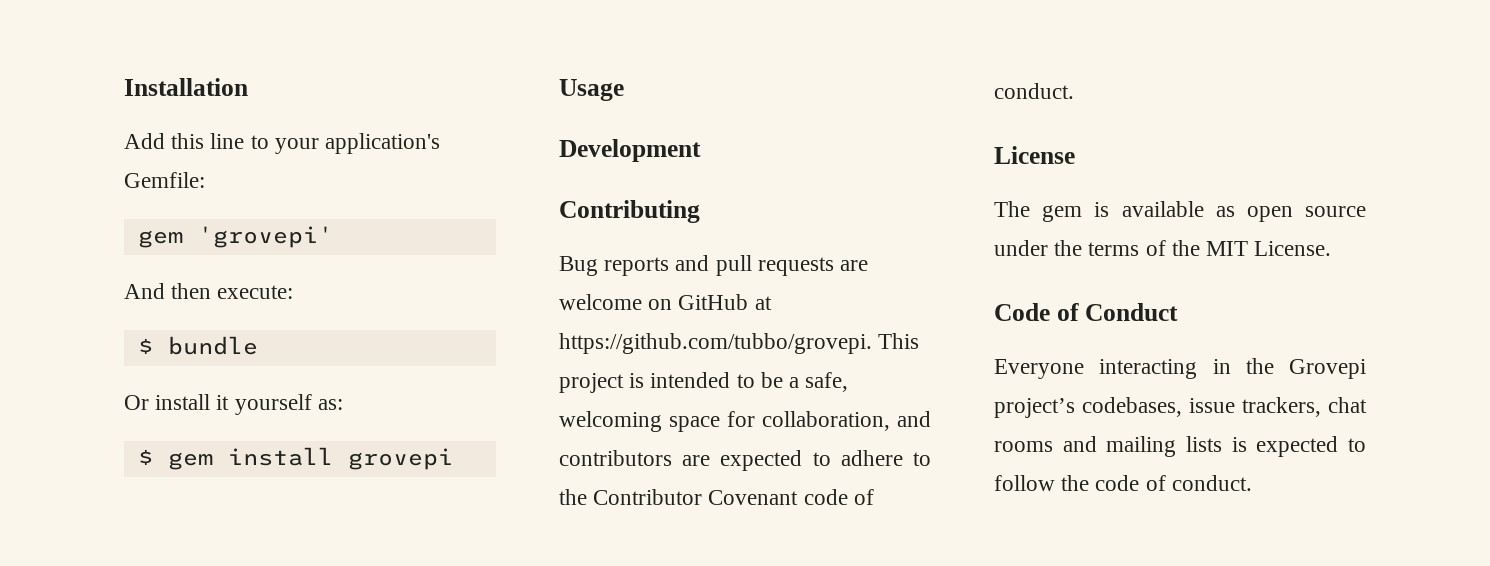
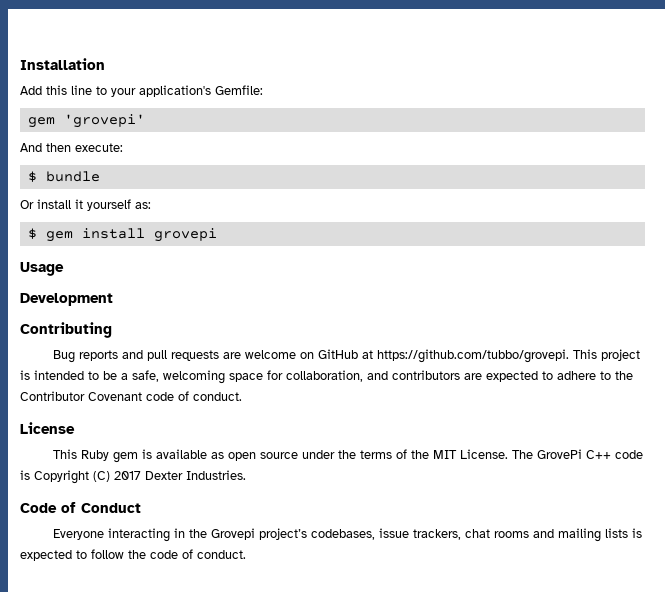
[994,201,1030,217] The -> [53,449,110,461] This Ruby
(1332, 248) none -> [512,449,644,459] [20,470,246,484] The GrovePi C++ code is Copyright (C) 2017 Dexter Industries.

